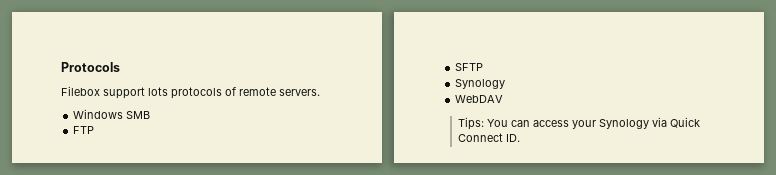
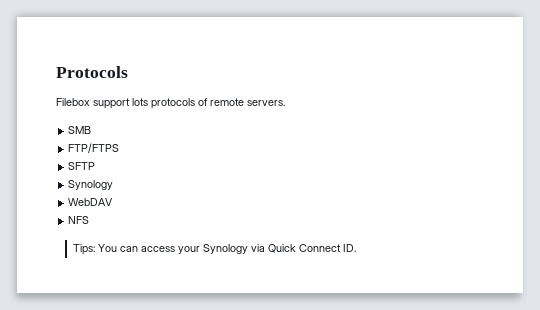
[73,109,124,119] Windows -> (285, 103) none
[73,126,95,134] FTP -> [68,143,120,153] FTP/FTPS
(504, 99) none -> [68,216,90,224] // NFS

